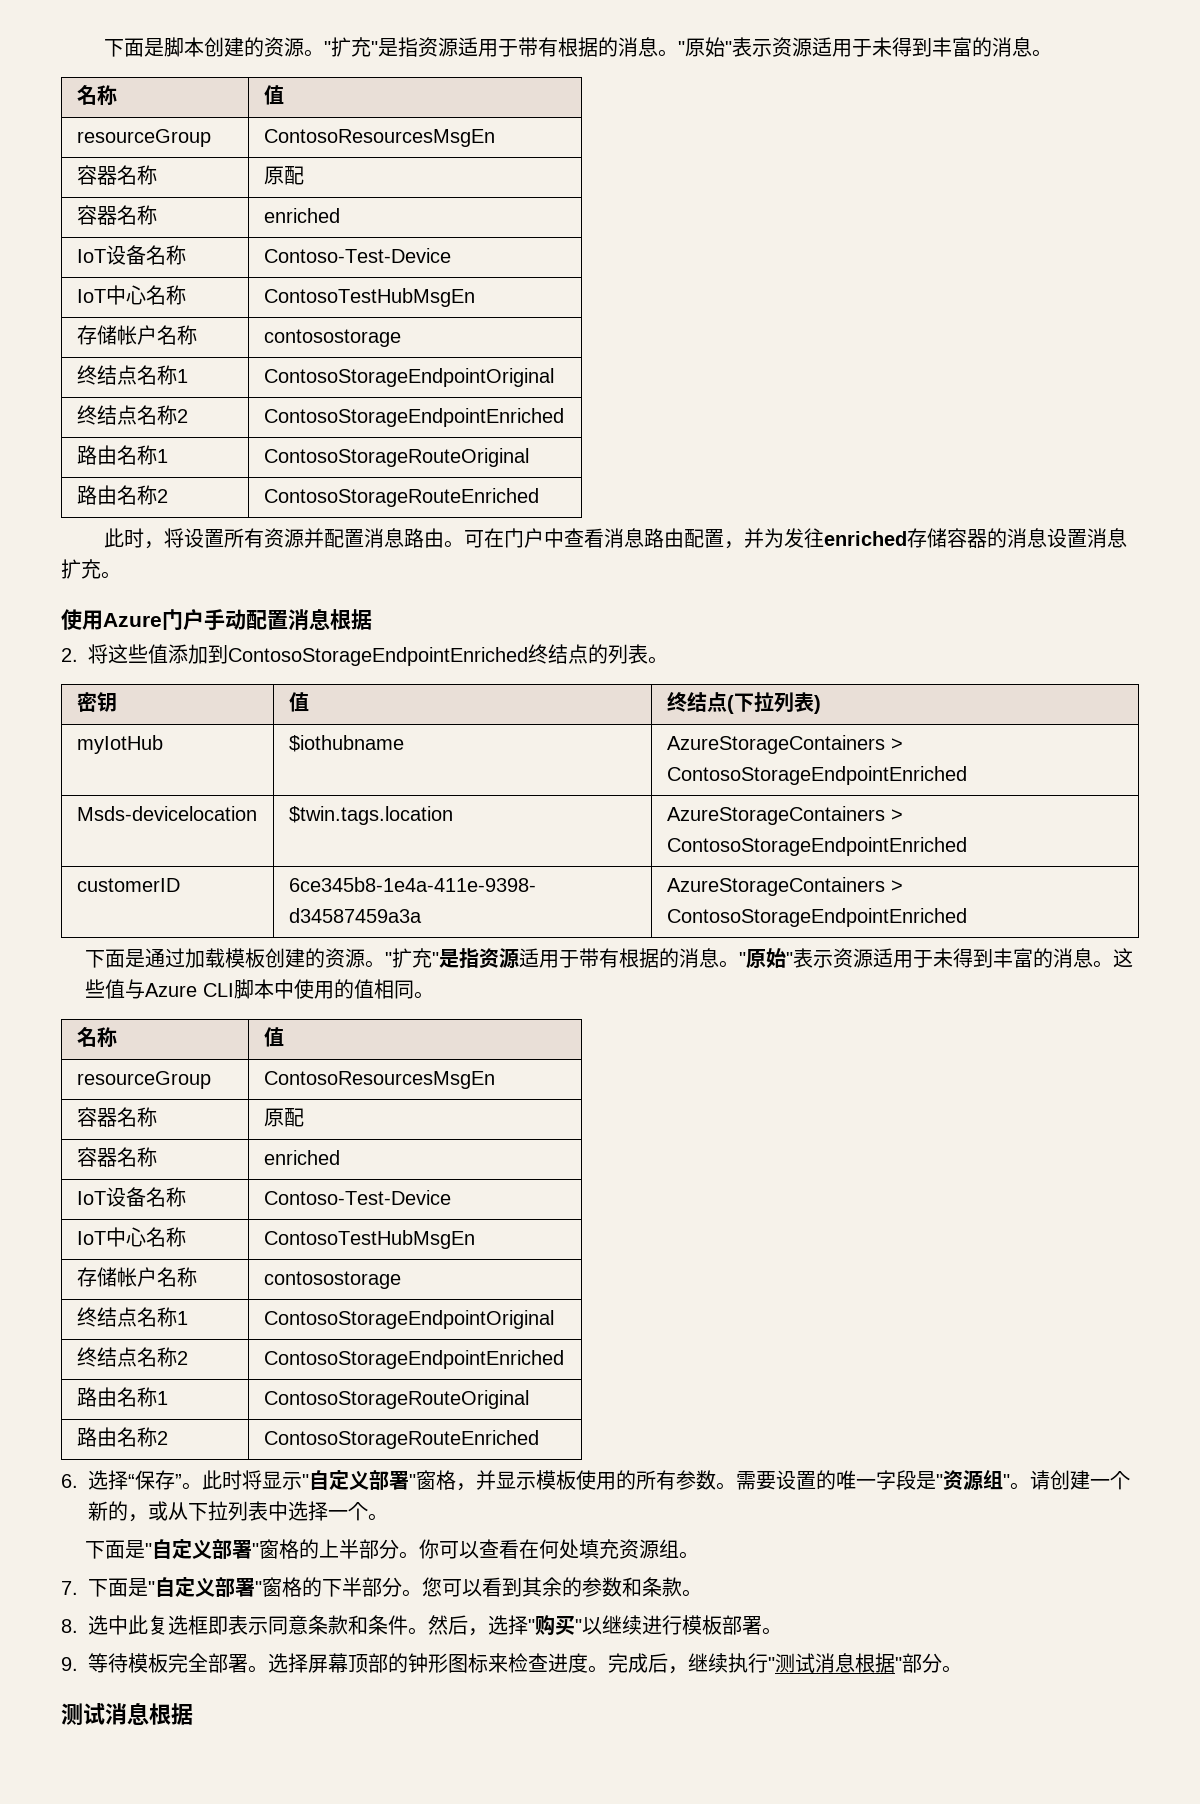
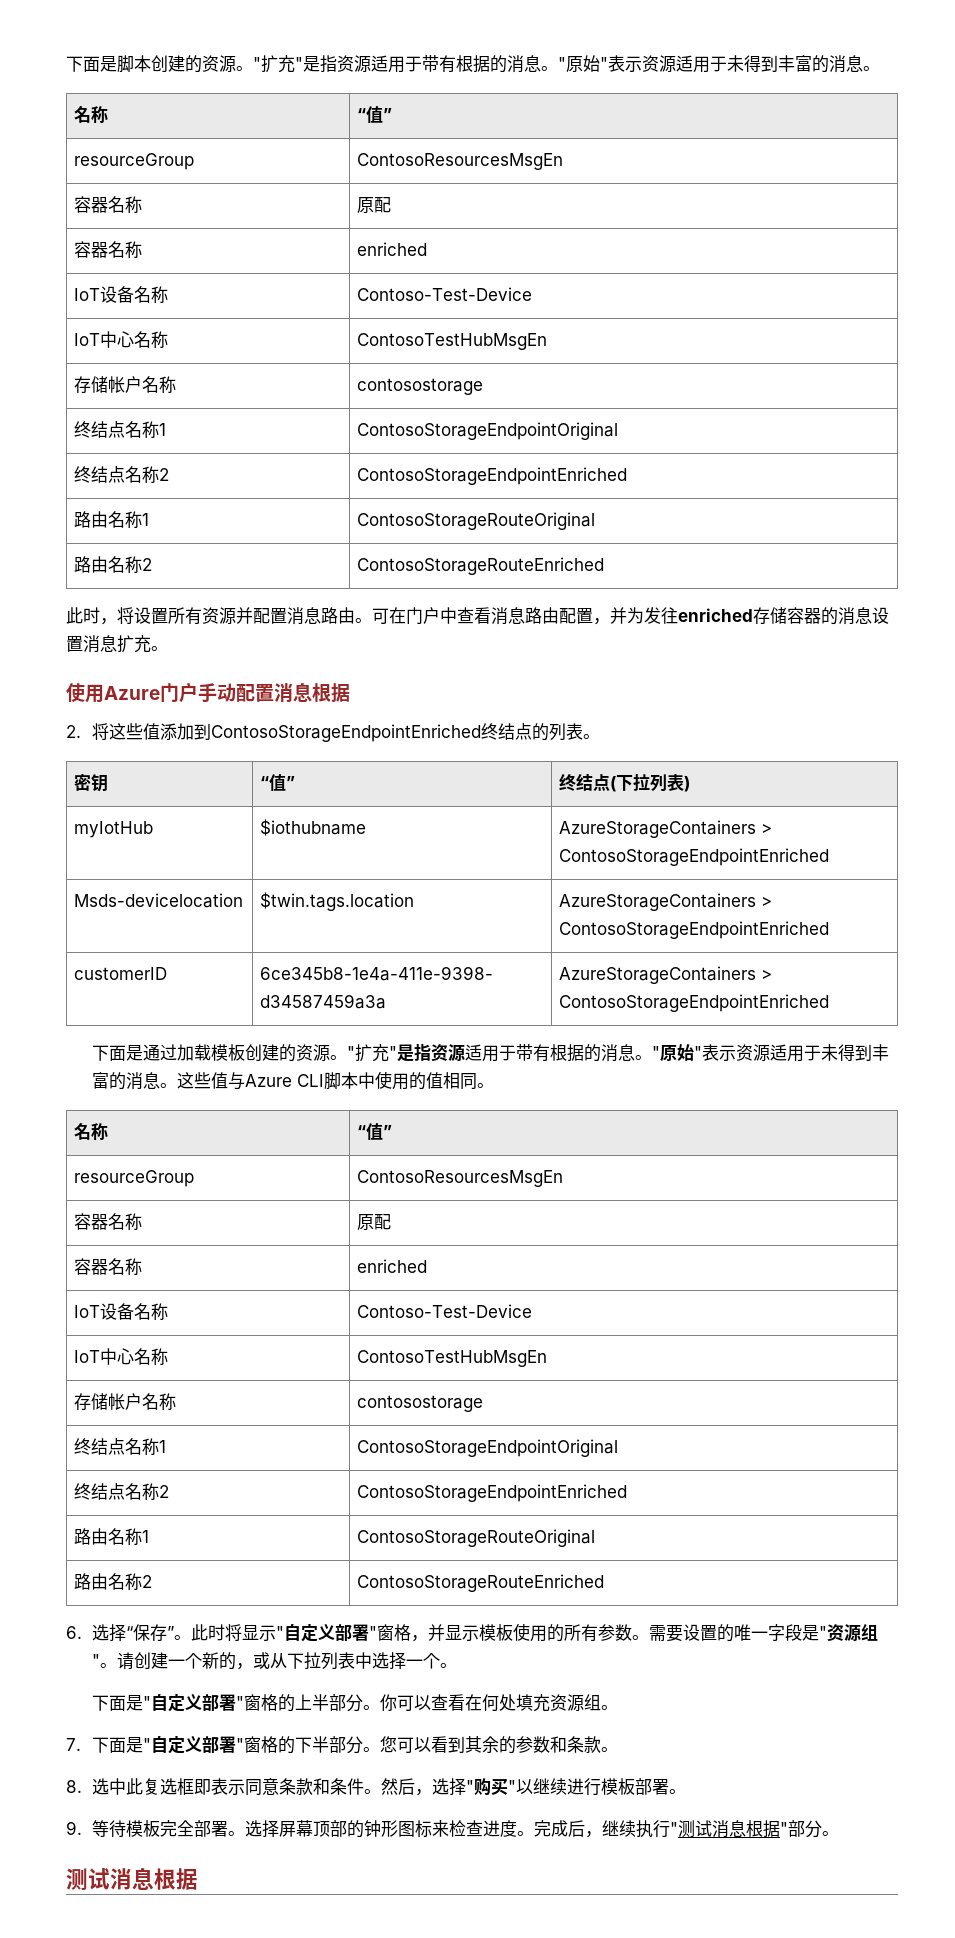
[263,85,284,105] 值 -> [357,106,393,124] “值”
[288,692,309,712] 值 -> [260,774,296,792] “值”
[263,1027,284,1047] 值 -> [357,1123,393,1141] “值”

